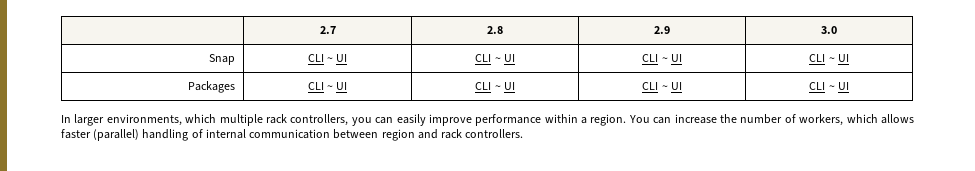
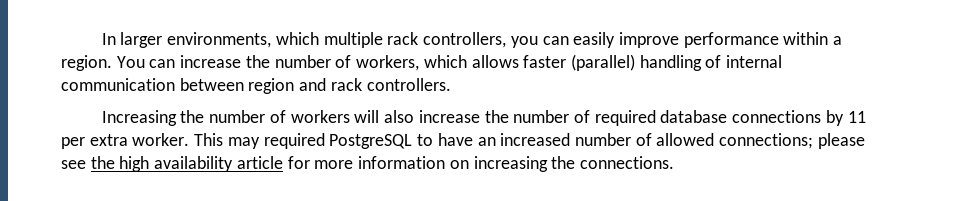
[319,26,336,34] [486,26,503,34] [654,26,670,34] [821,26,837,34] [209,54,236,65] [307,54,348,62] [475,54,515,62] [642,54,682,62] [809,54,849,62] [188,81,236,93] [307,82,348,90] [475,82,515,90] [642,82,682,90] [809,82,849,90] | 2.7 | 2.8 | 2.9 | 3.0 // Snap | CLI ~ UI | CLI ~ UI | CLI ~ UI | CLI ~ UI // Packages | CLI ~ UI | CLI ~ UI | CLI ~ UI | CLI ~ UI // -> (101, 39) none
(524, 133) none -> [101,110,866,126] [61,133,865,149] [61,156,674,172] // Increasing the number of workers will also increase the number of required database connections by 11 per extra worker. This may required PostgreSQL to have an increased number of allowed connections; please see the high availability article for more information on increasing the connections.

